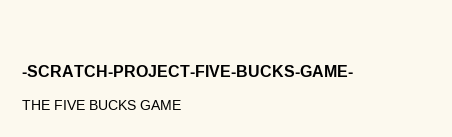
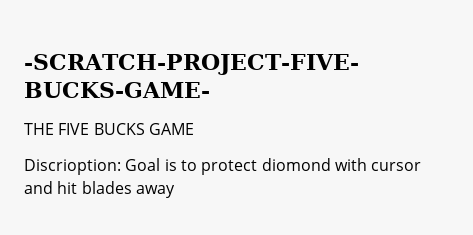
(181, 105) none -> [24,158,422,175] [24,181,175,198] // Discrioption: Goal is to protect diomond with cursor and hit blades away

